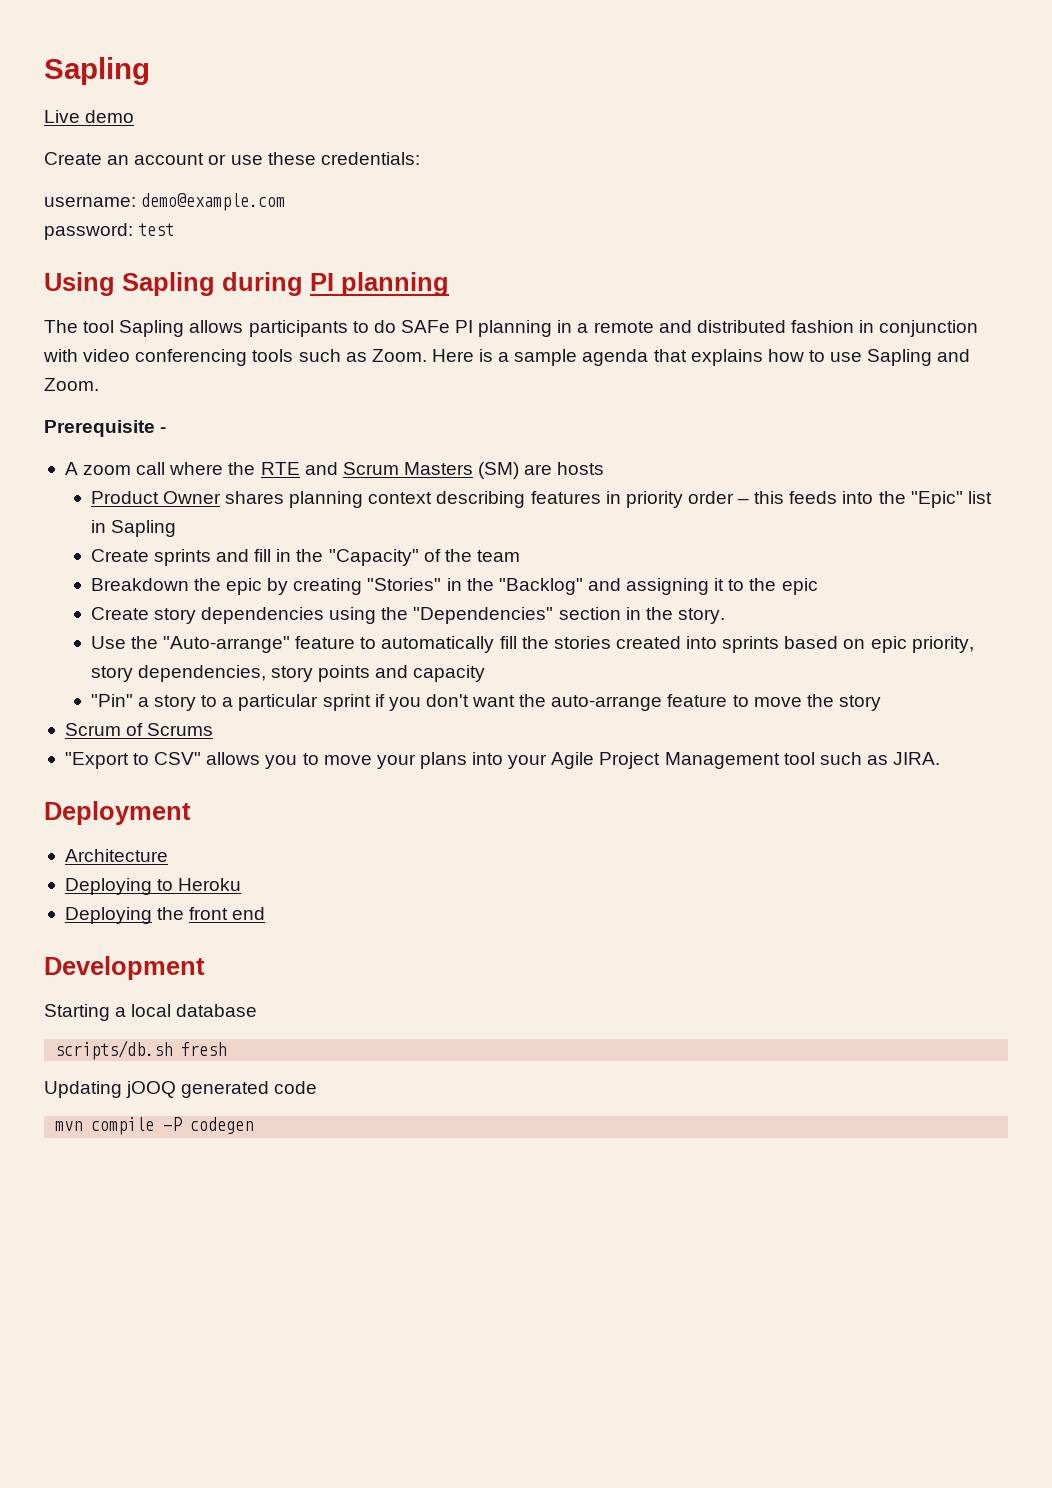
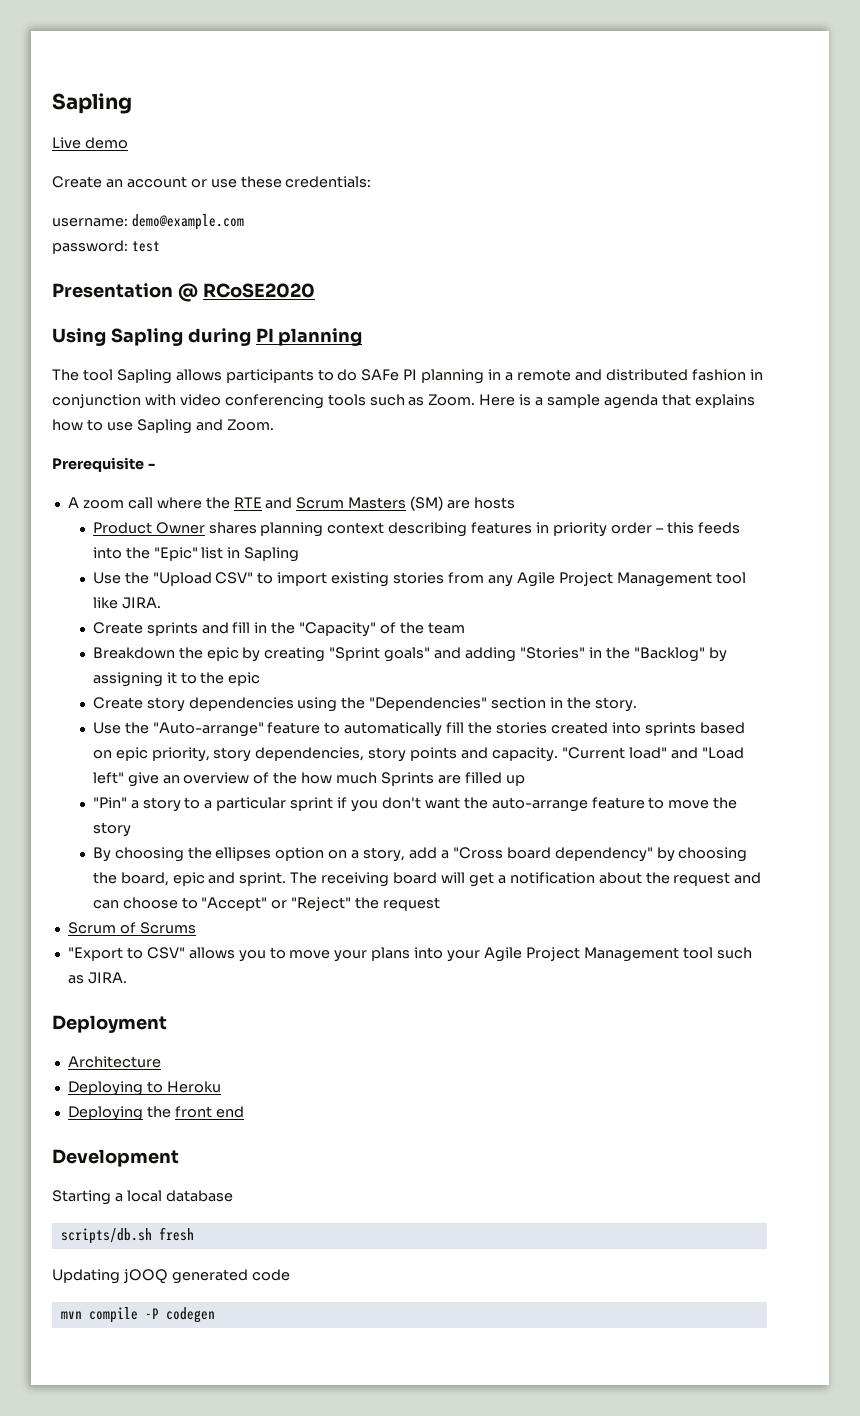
(175, 229) none -> [52,283,315,302] // Presentation @ RCoSE2020
(176, 528) none -> [92,572,746,587] [92,597,161,609] // Use the "Upload CSV" to import existing stories from any Agile Project Management tool like JIRA.
(363, 586) none -> [329,647,516,662] "Sprint goals" and adding
[587,578,621,591] and -> [708,647,727,662] by
[413,665,486,682] capacity -> [491,747,744,762] [92,772,525,787] capacity. "Current load" and "Load left" give an overview of the how much Sprints are filled up
(881, 703) none -> [92,847,748,862] [92,872,762,887] [92,897,441,911] // By choosing the ellipses option on a story, add a "Cross board dependency" by choosing the board, epic and sprint. The receiving board will get a notification about the request and can choose to "Accept" or "Reject" the request

